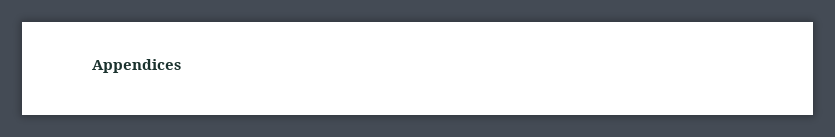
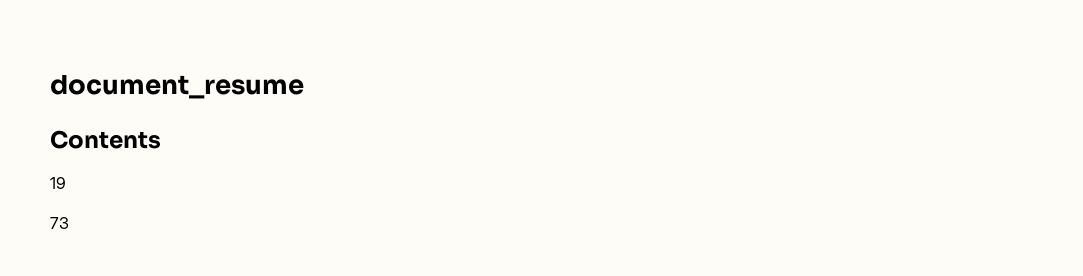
[92,59,181,73] Appendices -> [50,75,304,99] [50,130,161,149] [50,177,66,189] [50,217,69,229] document_resume // Contents // 19 // 73

